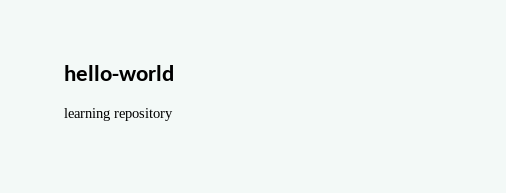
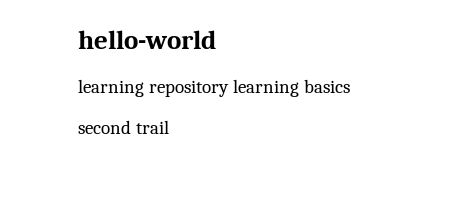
(173, 114) none -> [233,79,351,97] [78,120,170,134] learning basics // second trail

